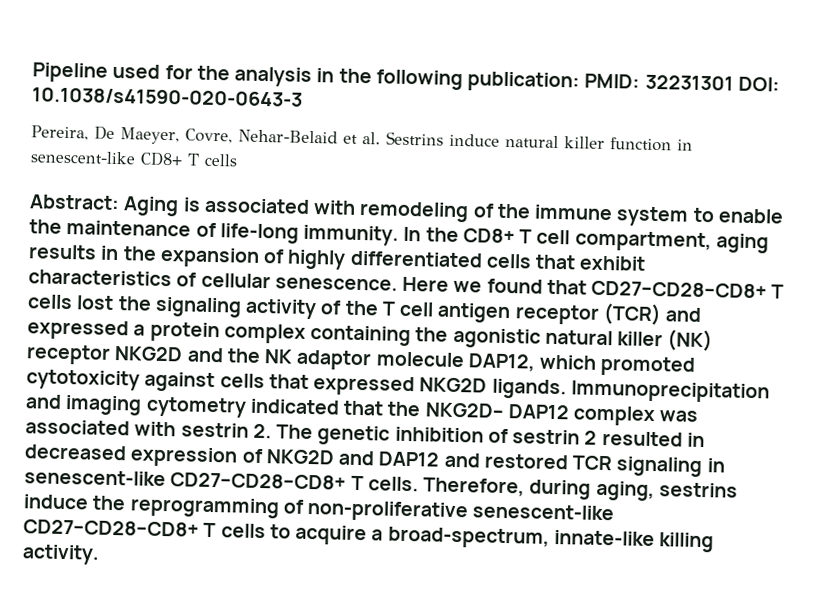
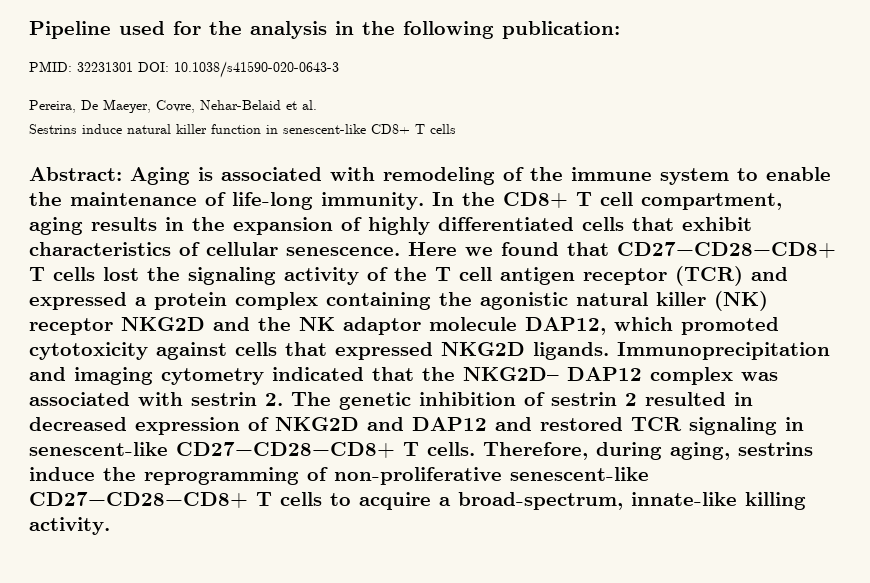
(581, 82) none -> (620, 30) //
(381, 138) none -> (317, 105) //

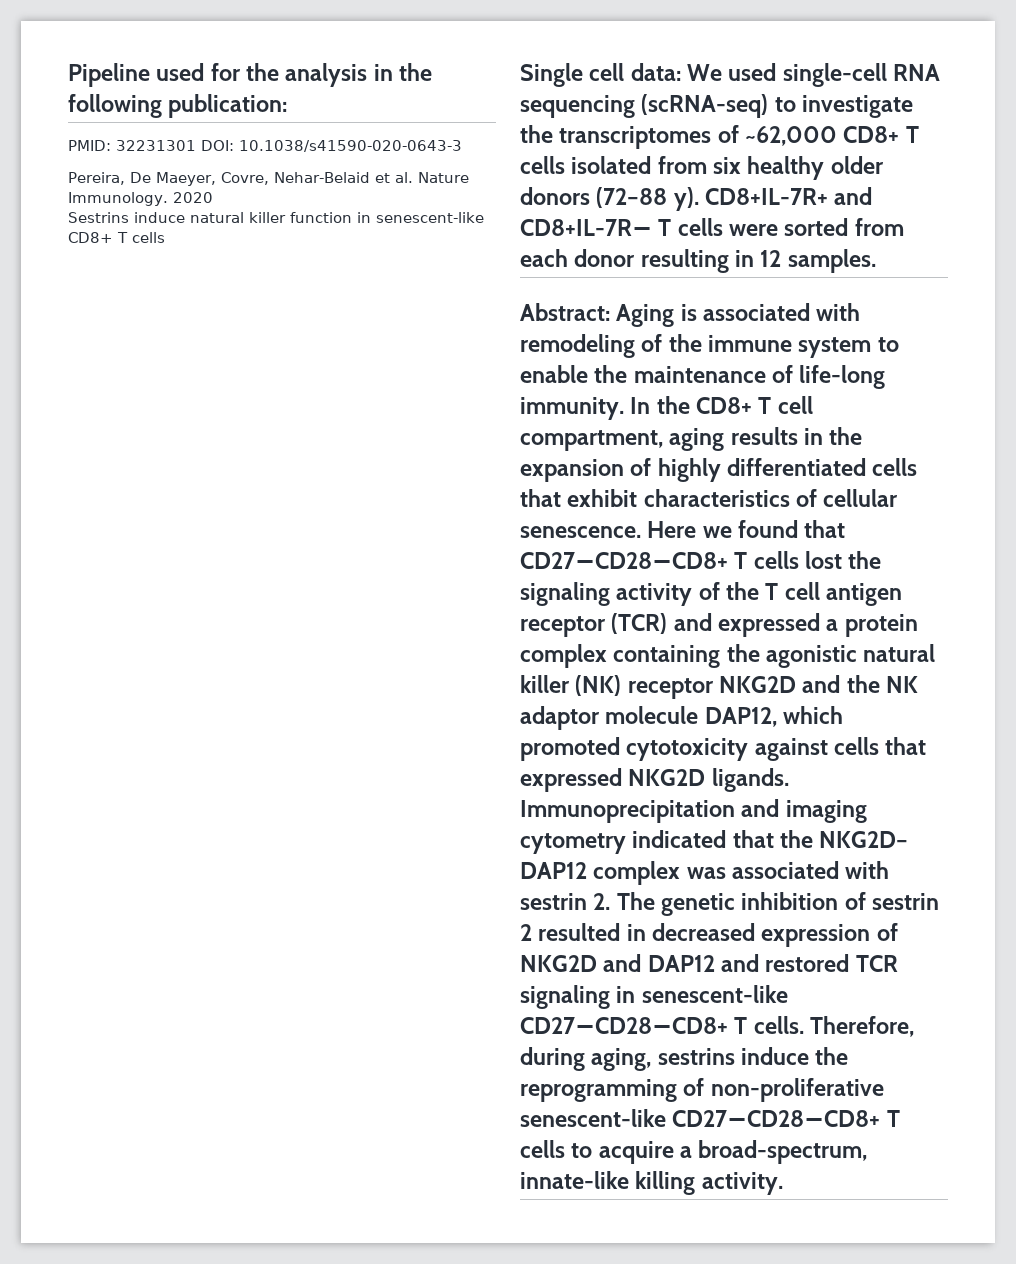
(317, 105) none -> [417,172,469,183] [68,192,213,206] Nature Immunology. 2020
(456, 129) none -> [520,63,941,87] [520,94,914,118] [520,125,919,149] [520,156,884,180] [520,187,873,211] [520,218,904,236] [520,249,876,273] // Single cell data: We used single-cell RNA sequencing (scRNA-seq) to investigate the transcriptomes of ~62,000 CD8+ T cells isolated from six healthy older donors (72–88 y). CD8+IL-7R+ and CD8+IL-7R− T cells were sorted from each donor resulting in 12 samples.

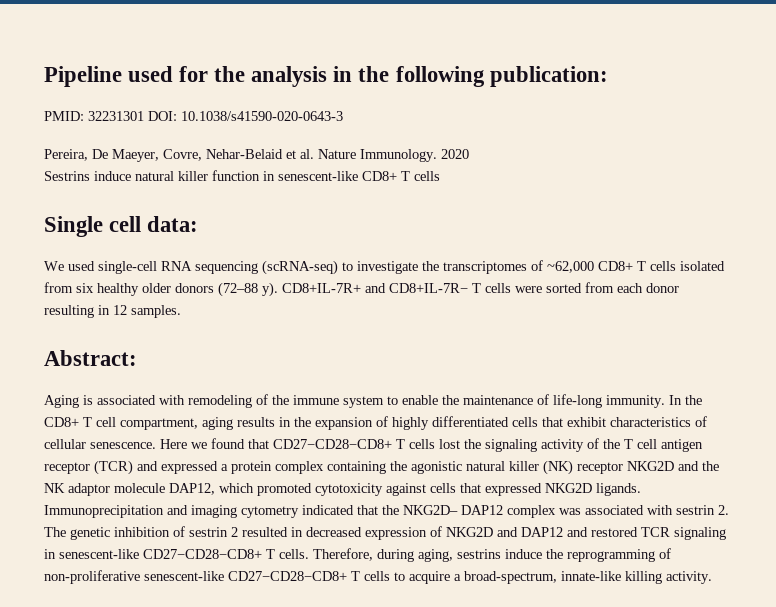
(681, 72) none -> (199, 224) //
(610, 312) none -> (137, 358) //

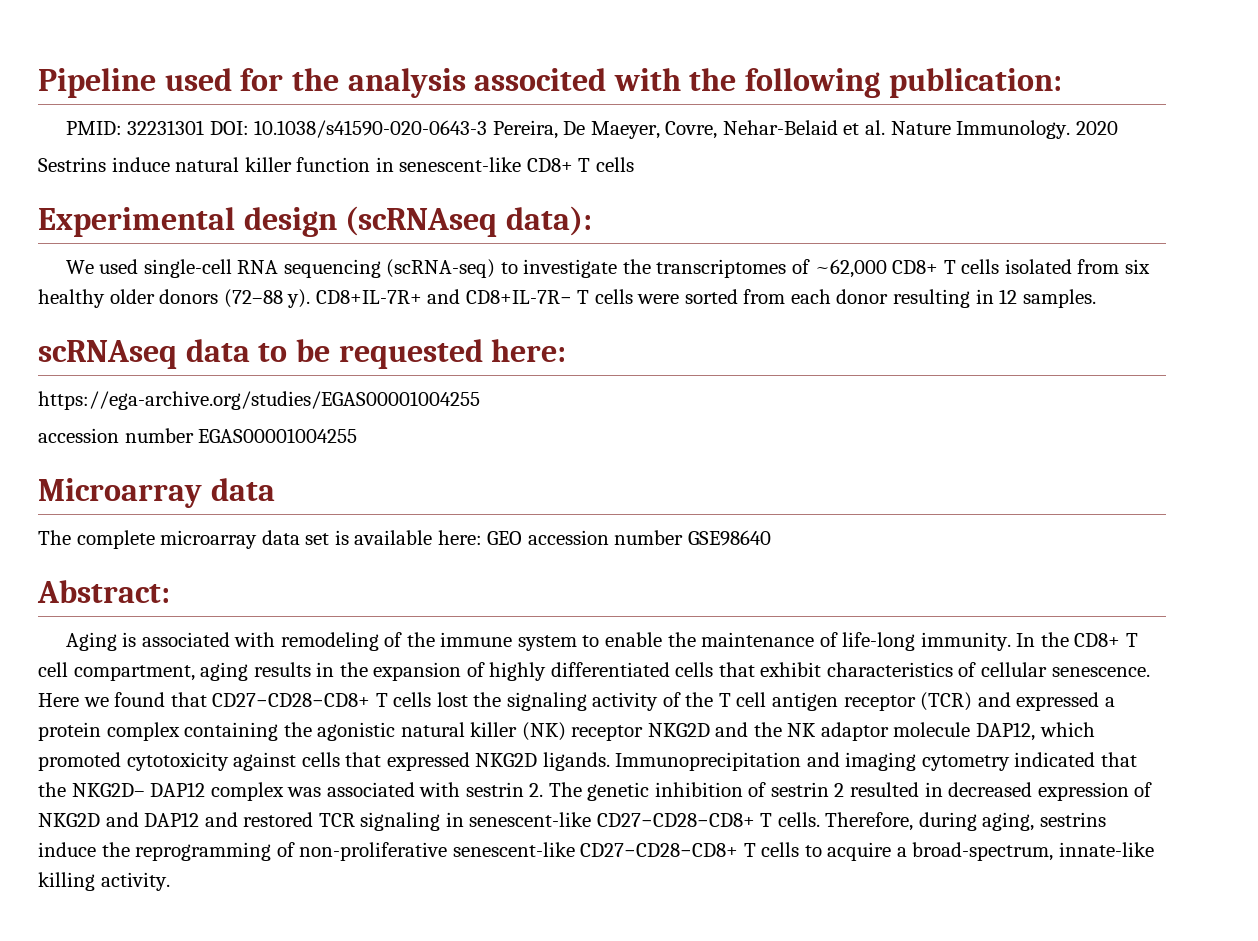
[333,66,353,82] in -> [474,68,681,91] associted with
(343, 116) // -> (488, 129) none
[44,216,199,237] Single cell data: -> [38,206,592,237] Experimental design (scRNAseq data):
(181, 311) none -> [38,339,567,369] [38,391,480,410] [38,428,358,443] [38,478,275,508] [38,530,771,549] // scRNAseq data to be requested here: // https://ega-archive.org/studies/EGAS00001004255 // accession number EGAS00001004255 // Microarray data // The complete microarray data set is available here: GEO accession number GSE98640

